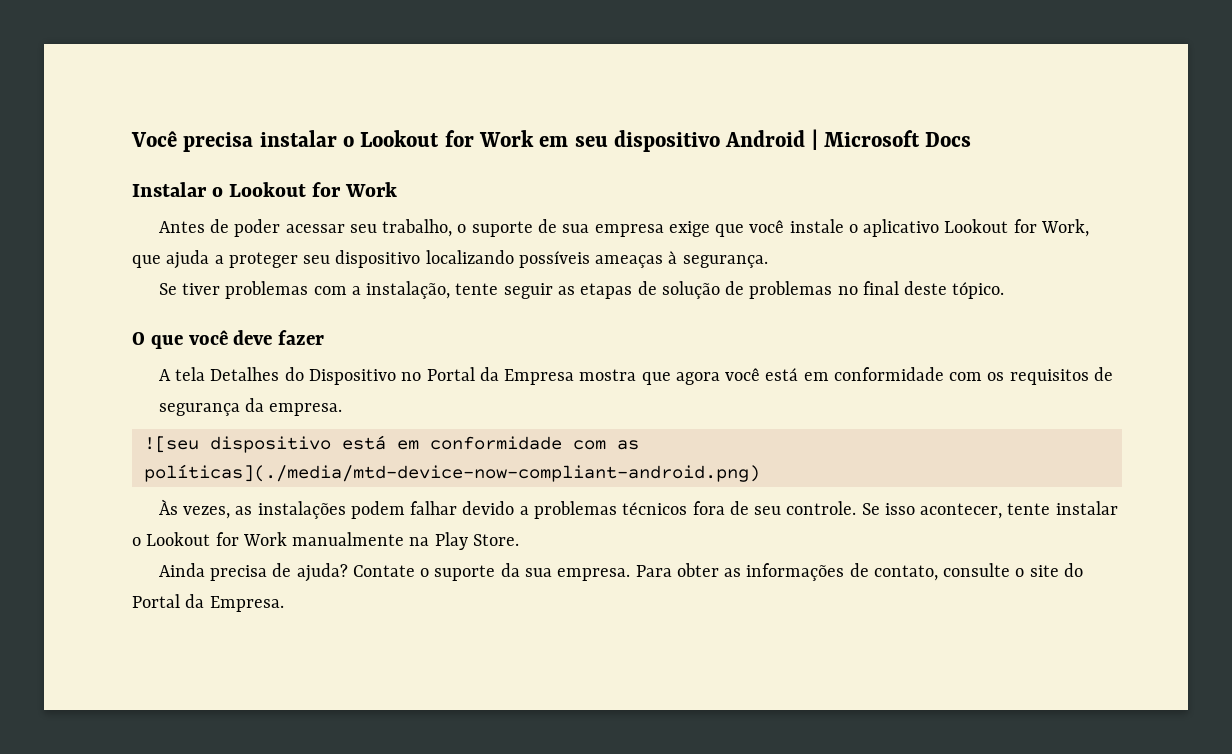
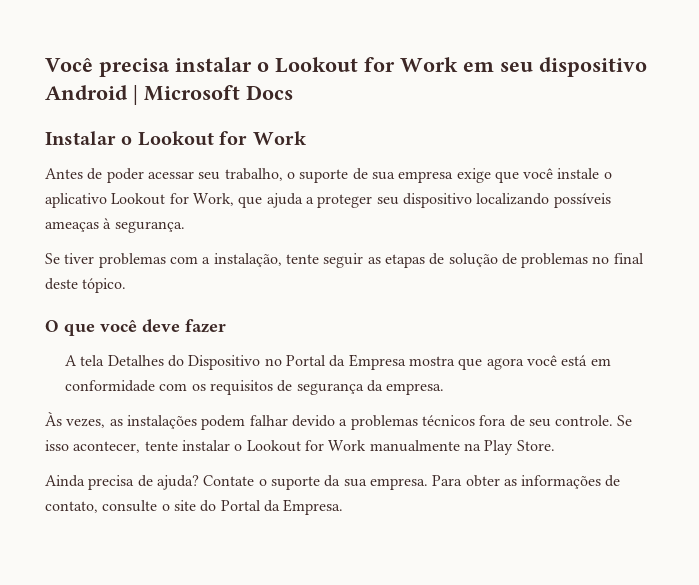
[143,435,639,453] [143,464,760,482] // ![seu dispositivo está em conformidade com as políticas](./media/mtd-device-now-compliant-android.png) -> (445, 389) none

